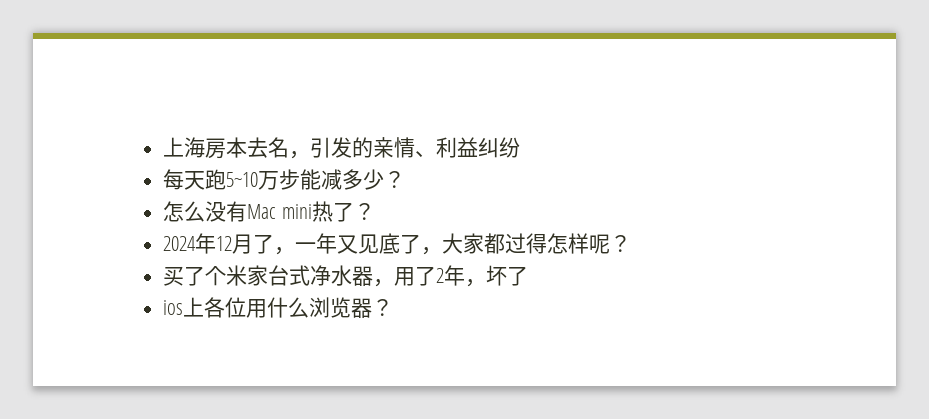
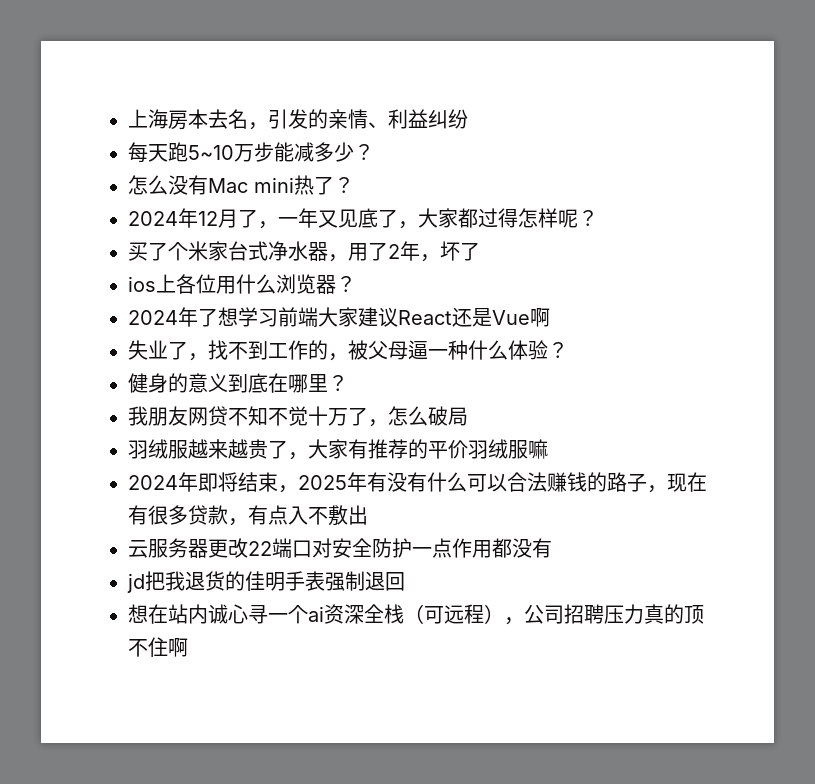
(394, 307) none -> [128,307,550,327] [128,340,568,361] [128,373,348,393] [128,406,468,427] [128,439,548,460] [128,472,707,493] [128,505,368,526] [128,538,552,558] [127,571,405,593] [128,604,704,625] [128,637,188,657] // 2024年了想学习前端大家建议React还是Vue啊 // 失业了，找不到工作的，被父母逼一种什么体验？ // 健身的意义到底在哪里？ // 我朋友网贷不知不觉十万了，怎么破局 // 羽绒服越来越贵了，大家有推荐的平价羽绒服嘛 // 2024年即将结束，2025年有没有什么可以合法赚钱的路子，现在有很多贷款，有点入不敷出 // 云服务器更改22端口对安全防护一点作用都没有 // jd把我退货的佳明手表强制退回 // 想在站内诚心寻一个ai资深全栈（可远程），公司招聘压力真的顶不住啊

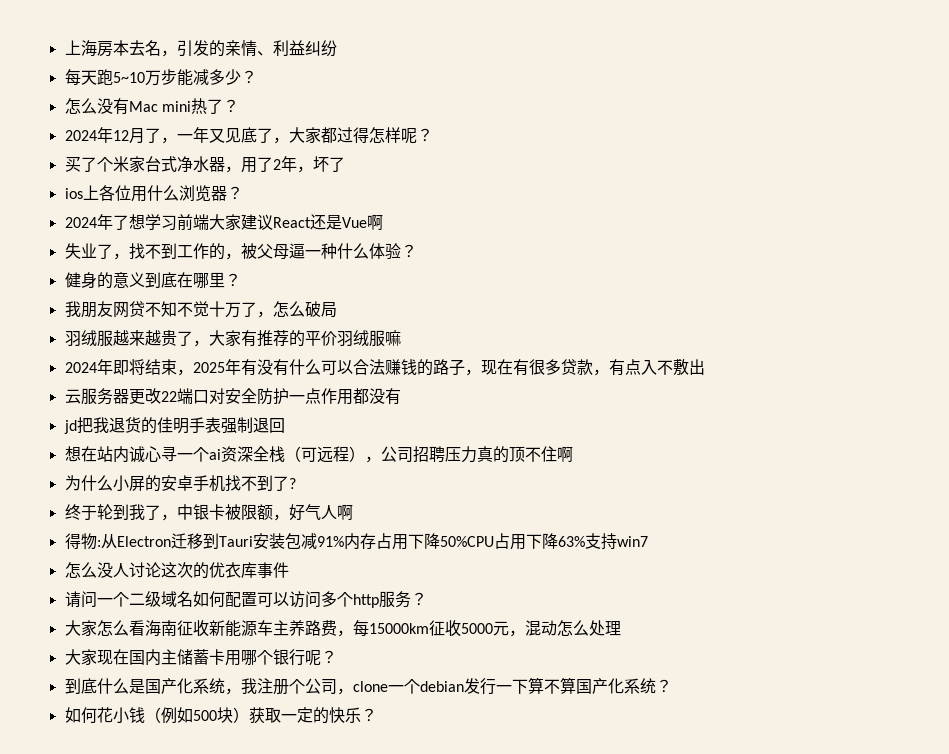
(188, 647) none -> [64,475,296,492] [64,504,353,521] [64,533,648,550] [64,562,289,579] [64,591,427,608] [64,620,621,637] [64,649,337,666] [64,677,672,695] [64,707,377,724] // 为什么小屏的安卓手机找不到了? // 终于轮到我了，中银卡被限额，好气人啊 // 得物:从Electron迁移到Tauri安装包减91%内存占用下降50%CPU占用下降63%支持win7 // 怎么没人讨论这次的优衣库事件 // 请问一个二级域名如何配置可以访问多个http服务？ // 大家怎么看海南征收新能源车主养路费，每15000km征收5000元，混动怎么处理 // 大家现在国内主储蓄卡用哪个银行呢？ // 到底什么是国产化系统，我注册个公司，clone一个debian发行一下算不算国产化系统？ // 如何花小钱（例如500块）获取一定的快乐？

